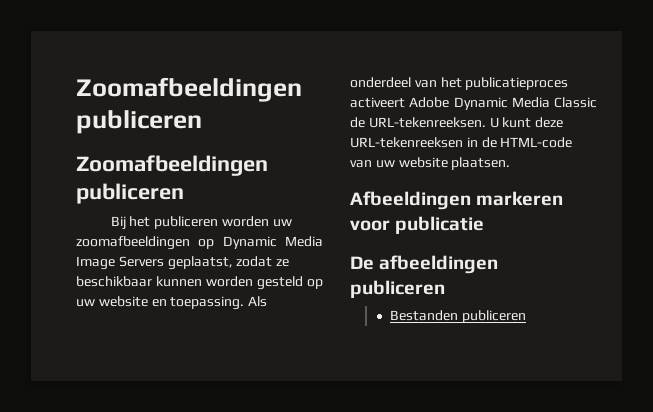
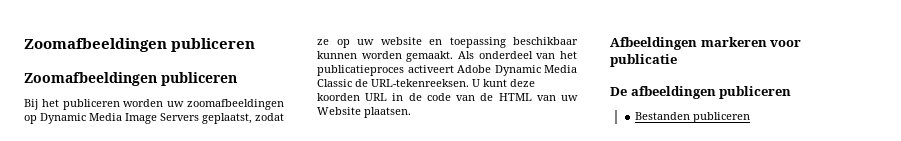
[76,276,323,290] [76,296,245,310] beschikbaar kunnen worden gesteld op uw website en toepassing. -> [336,37,578,48] [317,51,454,62] op uw website en toepassing beschikbaar kunnen worden gemaakt.
[350,137,573,148] URL-tekenreeksen in de HTML-code -> [317,93,532,101] koorden URL in de code van de HTML
[398,157,448,168] website -> [317,107,361,115] Website

